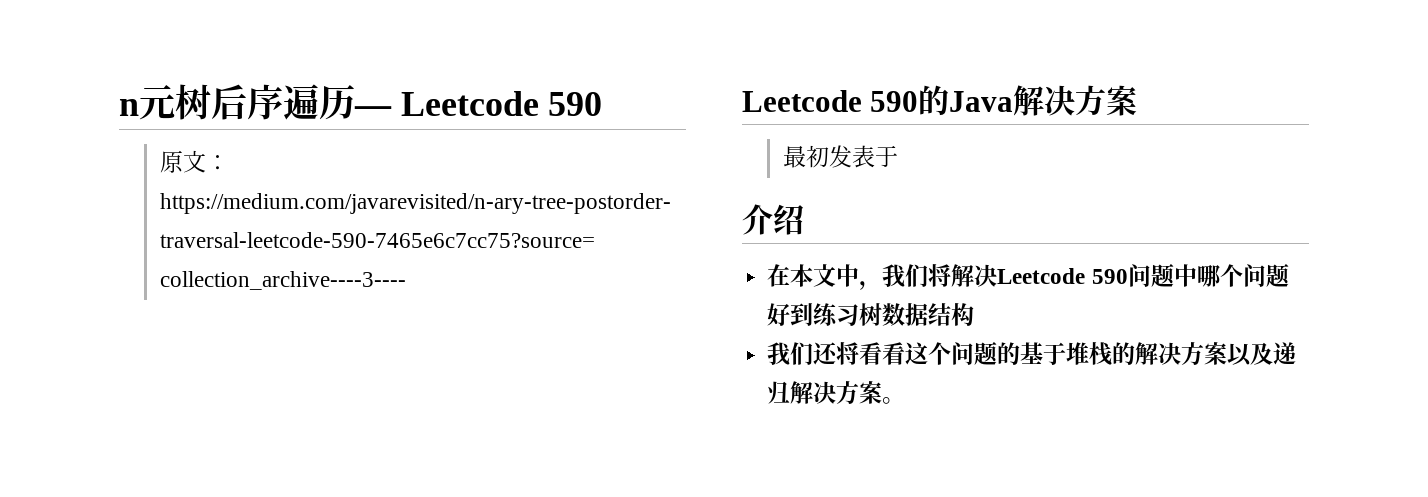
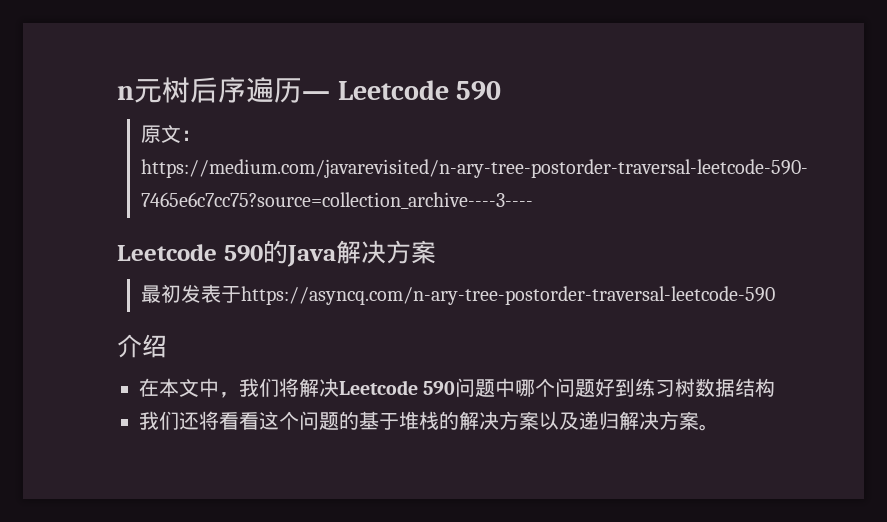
(898, 156) none -> [240,286,775,305] https://asyncq.com/n-ary-tree-postorder-traversal-leetcode-590

